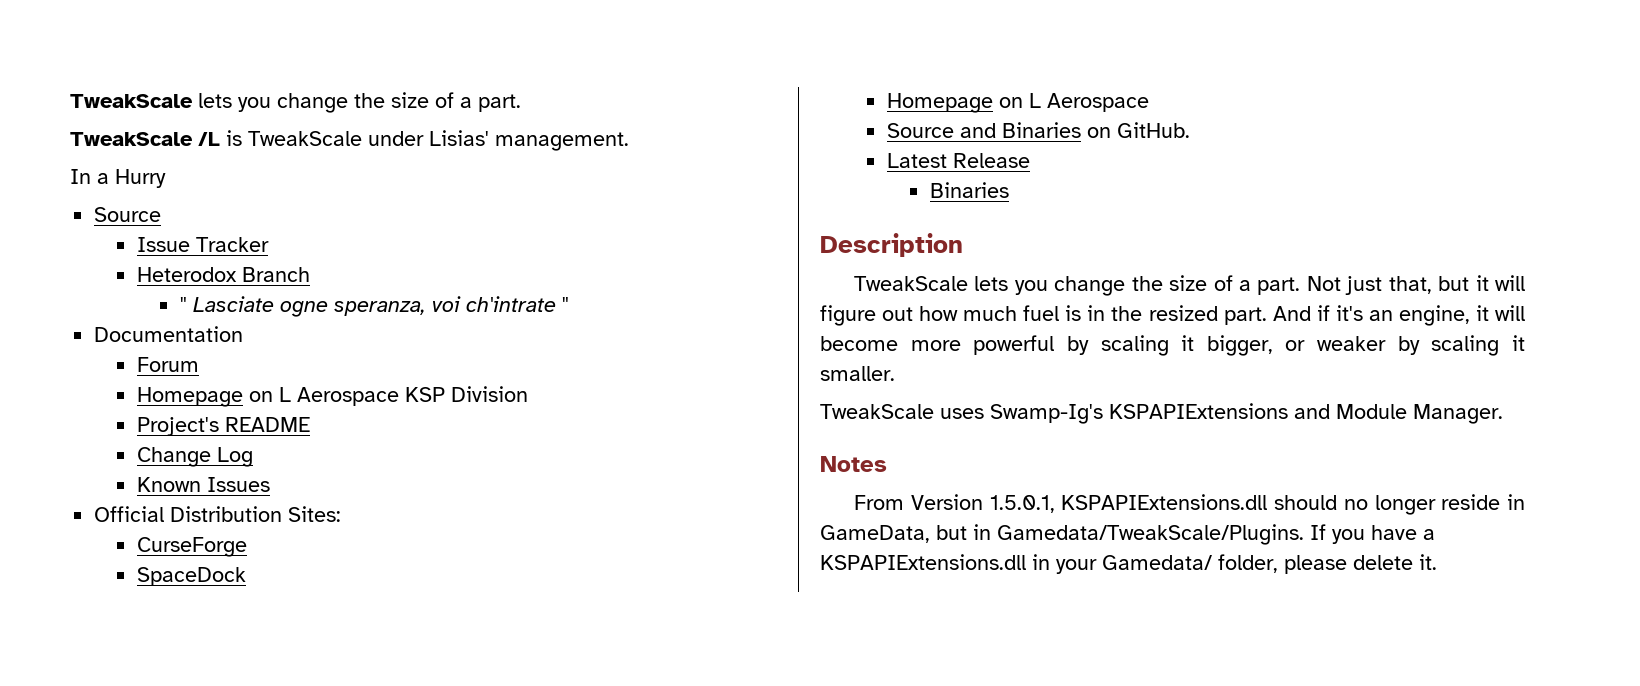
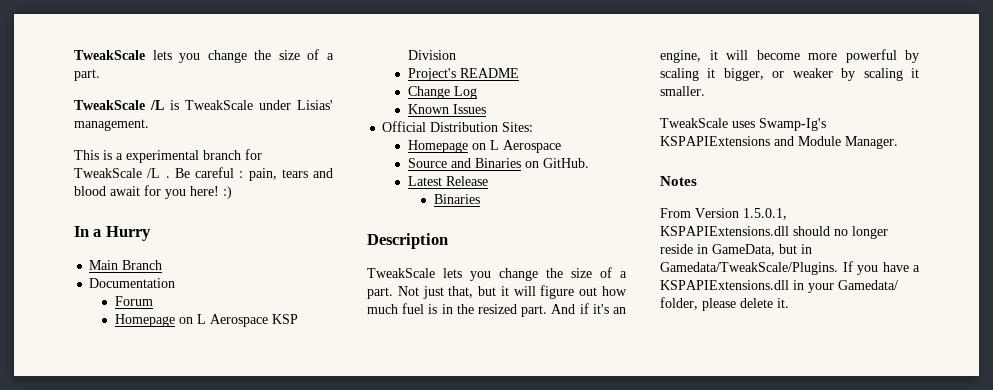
[70,169,166,188] [94,207,162,222] [137,237,270,252] [137,267,311,282] [180,296,570,317] In a Hurry // Source // Issue Tracker // Heterodox Branch // " Lasciate ogne speranza, voi ch'intrate " -> [74,149,262,163] [74,167,333,181] [74,185,232,199] [74,226,151,241] [89,260,163,270] This is a experimental branch for TweakScale /L . Be careful : pain, tears and blood await for you here! :) // In a Hurry // Main Branch
[137,537,248,557] [137,567,247,586] // CurseForge // SpaceDock -> (534, 127) none

